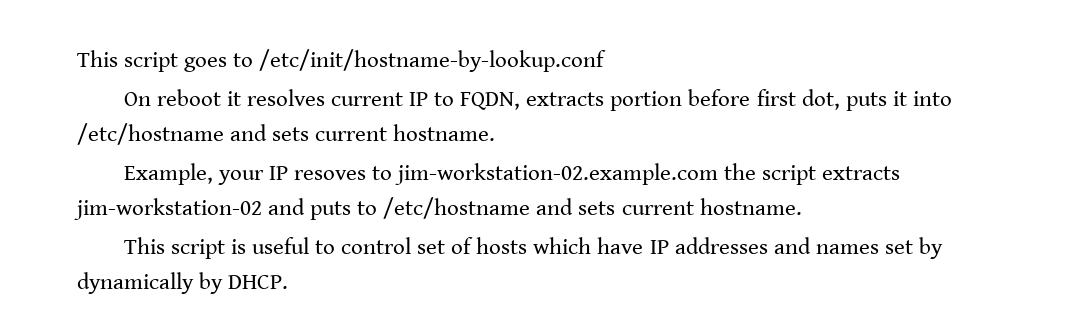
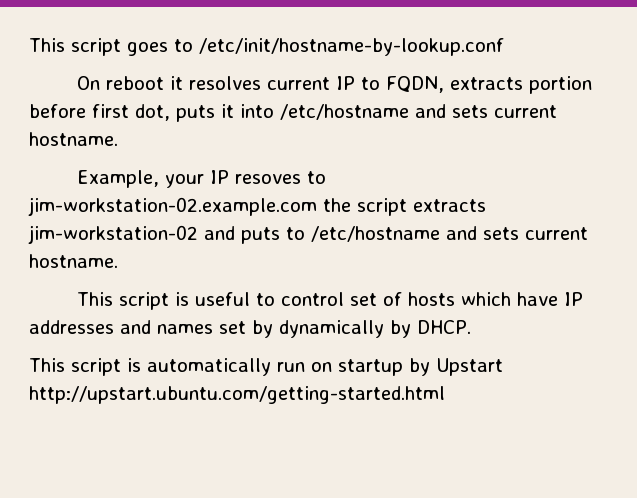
(289, 282) none -> [29,358,503,376] [29,386,445,404] // This script is automatically run on startup by Upstart http://upstart.ubuntu.com/getting-started.html

